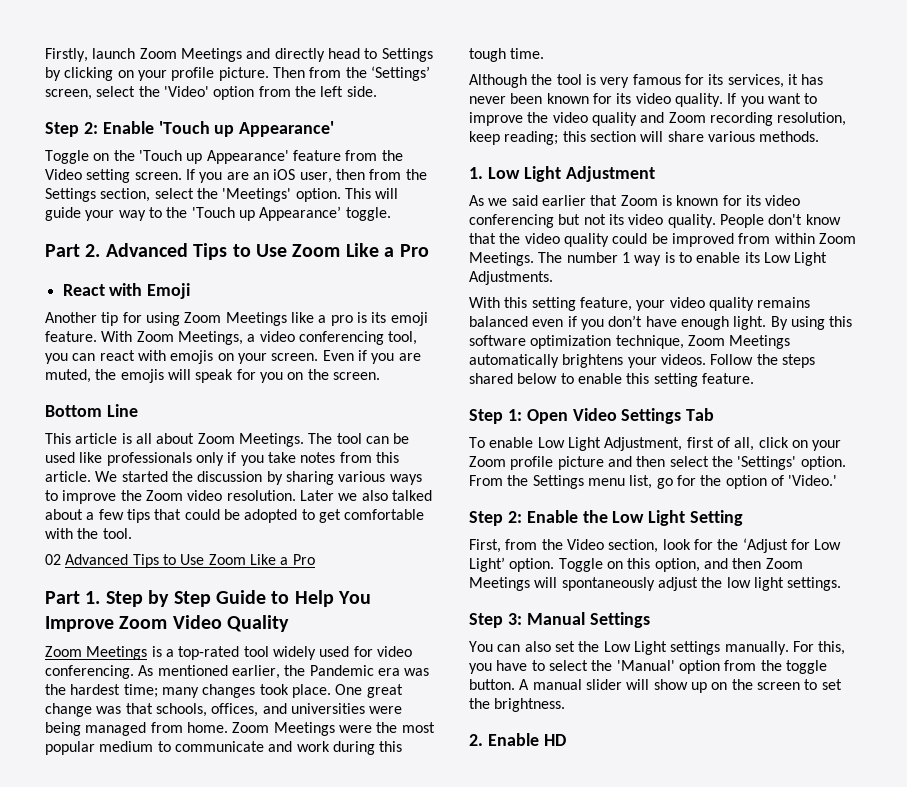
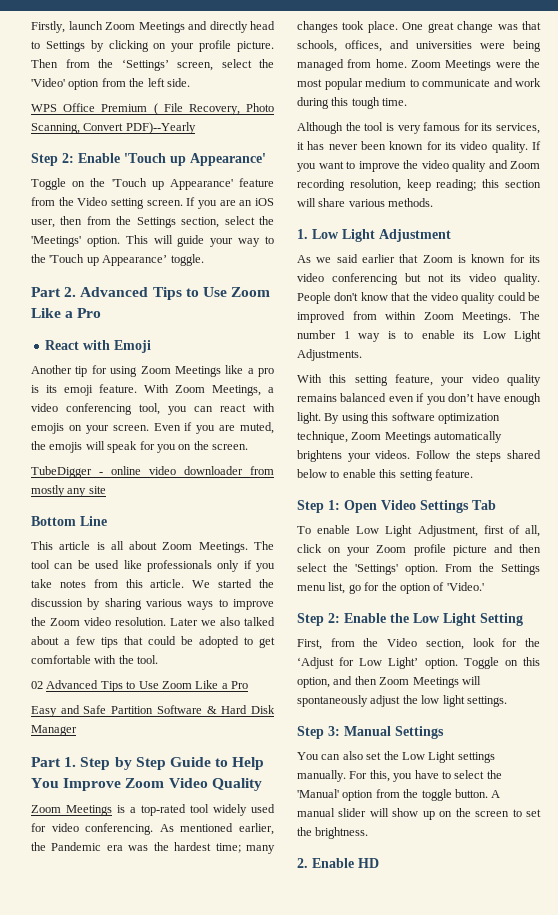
(377, 91) none -> [31,103,274,115] [31,122,196,134] // WPS Office Premium ( File Recovery, Photo Scanning, Convert PDF)--Yearly
(380, 376) none -> [31,466,274,478] [31,485,106,497] // TubeDigger - online video downloader from mostly any site
(315, 559) none -> [31,705,275,717] [31,725,77,736] // Easy and Safe Partition Software & Hard Disk Manager

